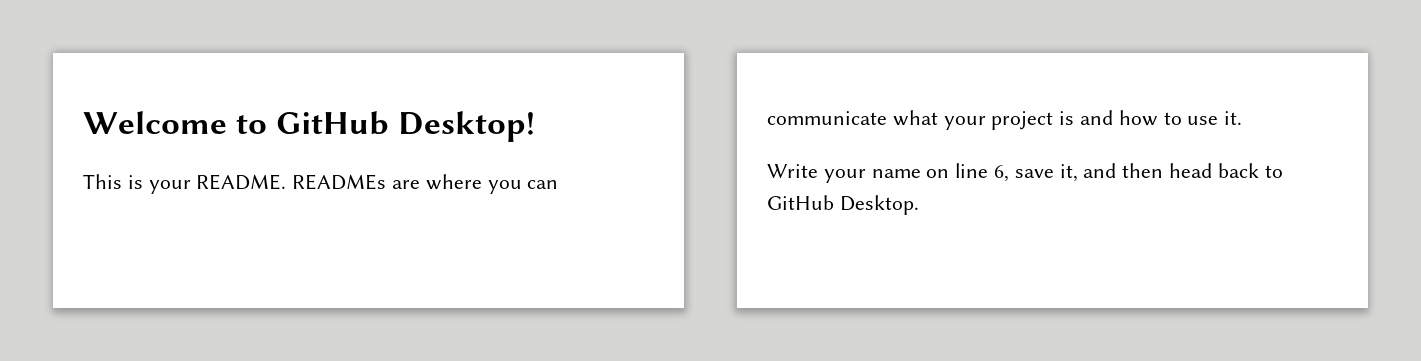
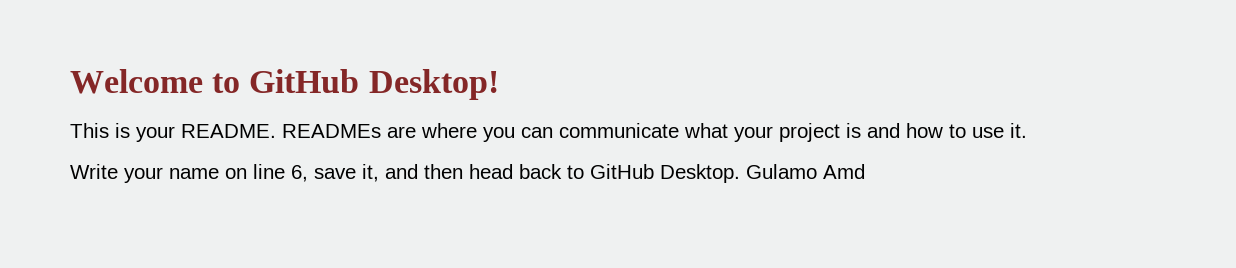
(919, 205) none -> [746,164,865,179] Gulamo Amd

